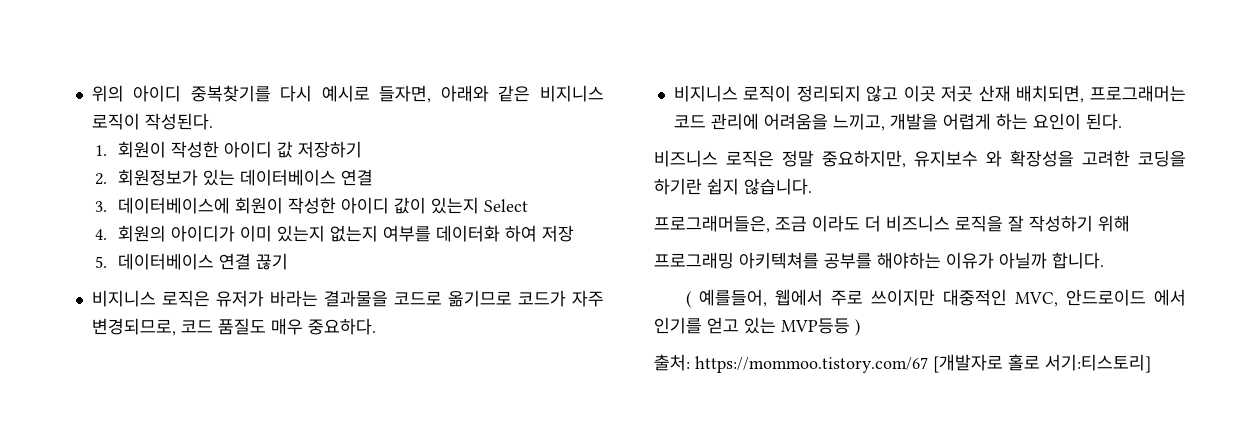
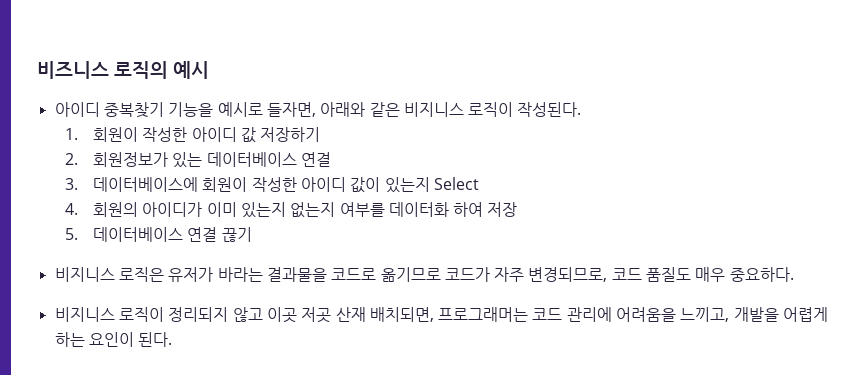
[91,85,313,102] 위의 아이디 중복찾기를 다시 -> [37,61,209,79] [54,102,214,118] 비즈니스 로직의 예시 // 아이디 중복찾기 기능을
[654,150,1186,168] [654,178,812,195] [654,215,1130,233] [654,252,1104,269] [685,289,1186,308] [654,317,860,336] [654,354,1151,373] // 비즈니스 로직은 정말 중요하지만, 유지보수 와 확장성을 고려한 코딩을 하기란 쉽지 않습니다. // 프로그래머들은, 조금 이라도 더 비즈니스 로직을 잘 작성하기 위해 // 프로그래밍 아키텍쳐를 공부를 해야하는 이유가 아닐까 합니다. // ( 예를들어, 웹에서 주로 쓰이지만 대중적인 MVC, 안드로이드 에서 인기를 얻고 있는 MVP등등 ) // 출처: https://mommoo.tistory.com/67 [개발자로 홀로 서기:티스토리] -> (173, 339) none

